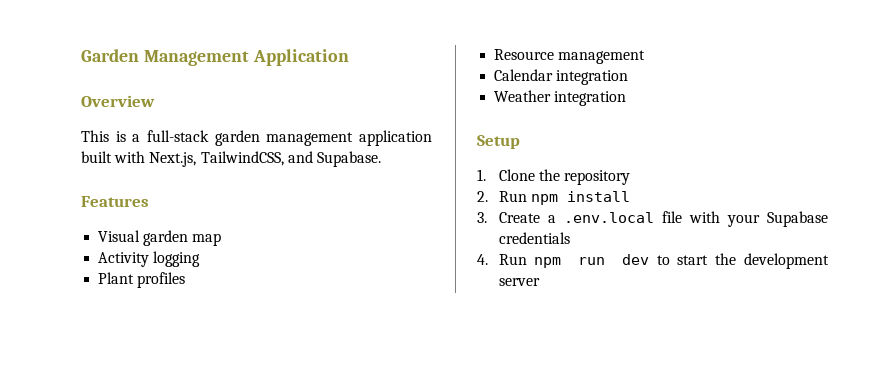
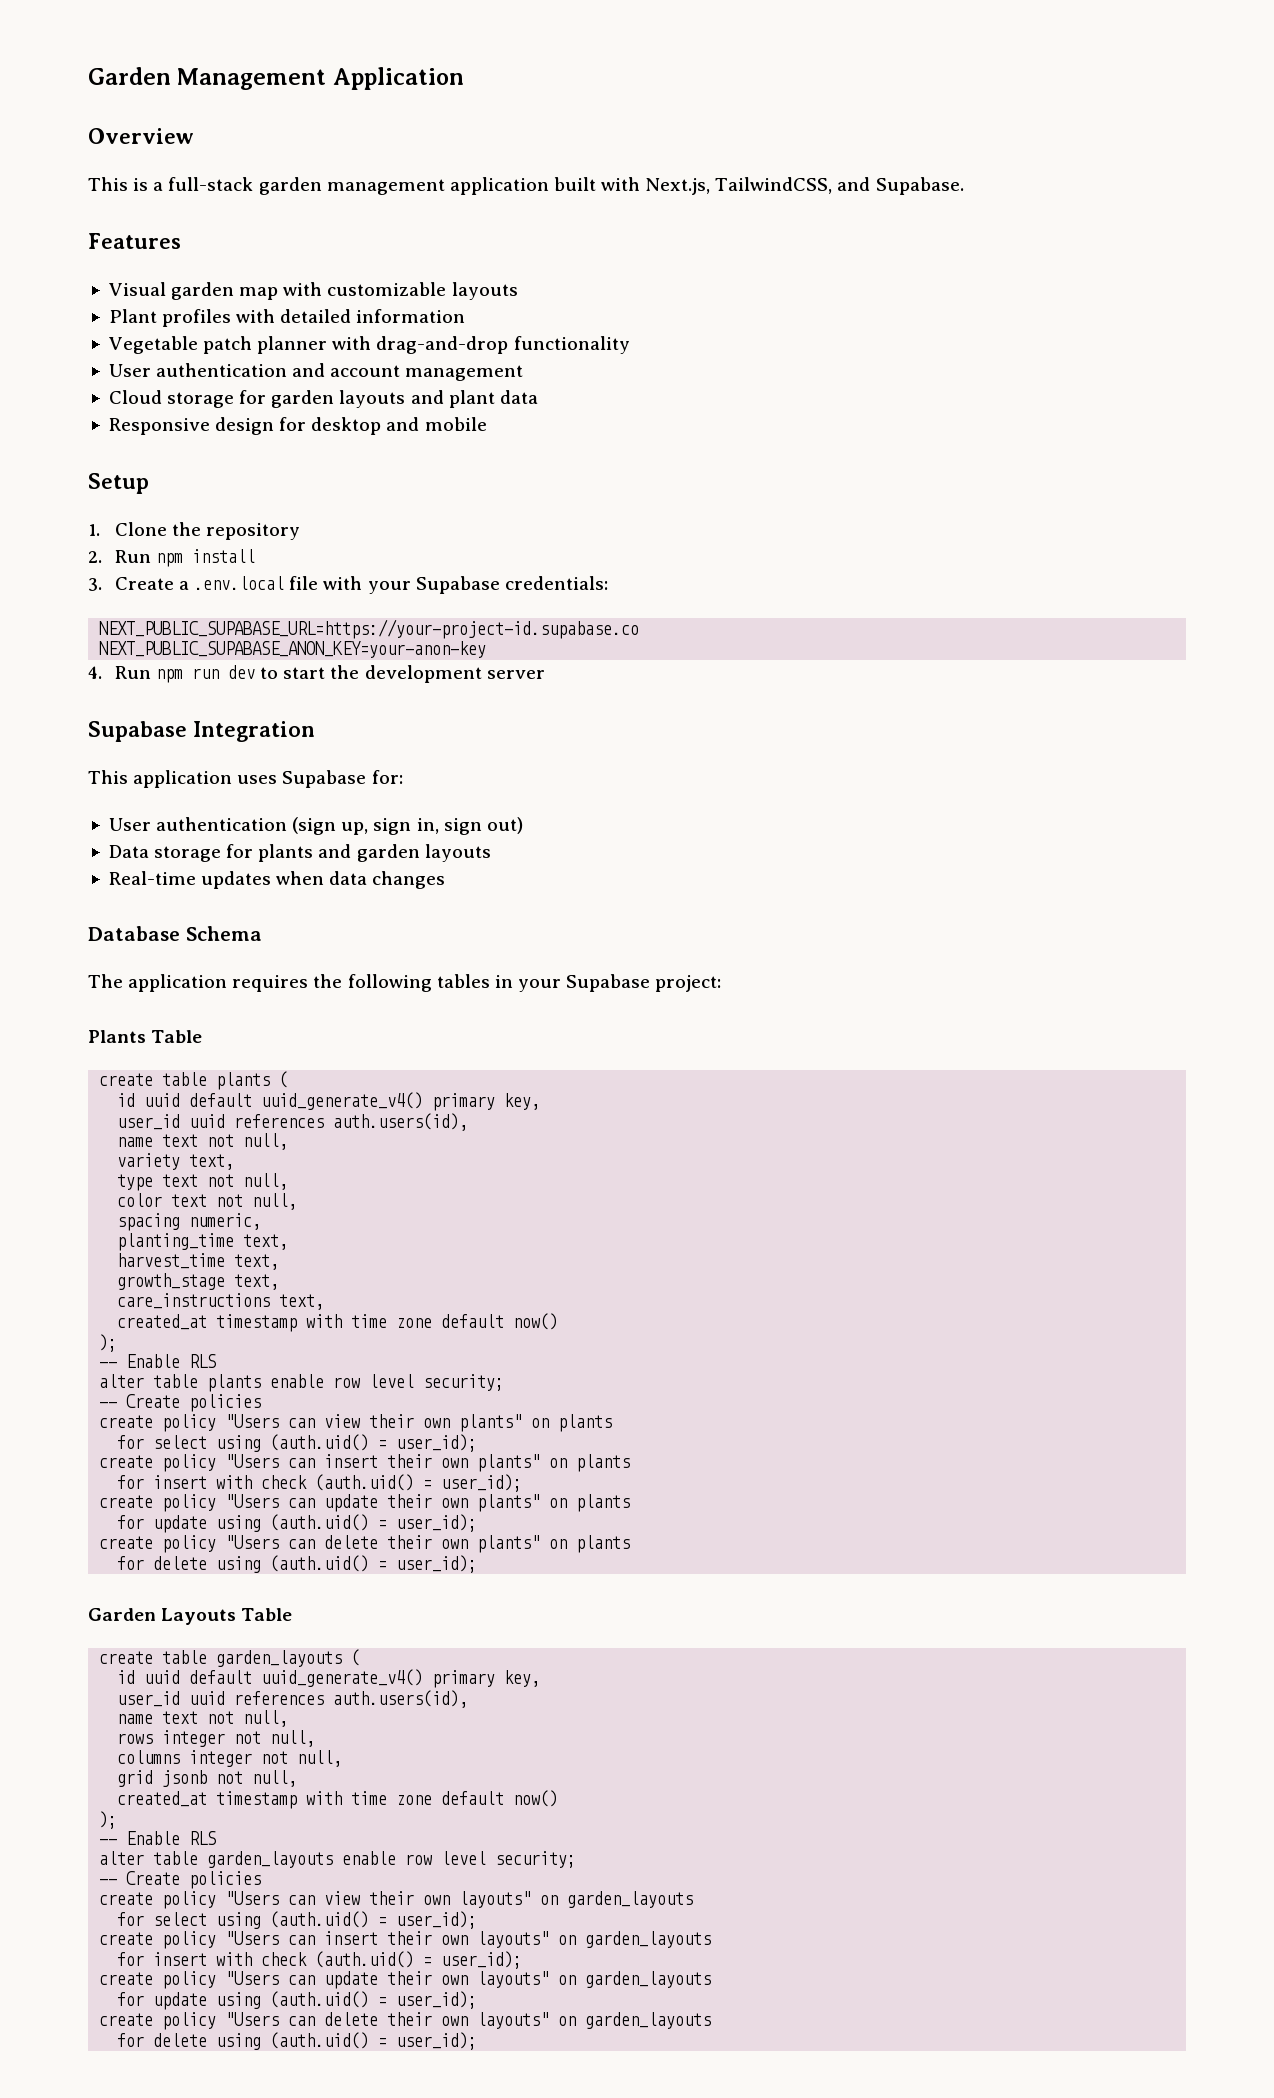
[98,251,201,267] // Activity logging -> [283,282,518,300] with customizable layouts
[494,49,646,64] [494,69,629,85] [494,90,627,106] // Resource management // Calendar integration // Weather integration -> [236,309,466,323] [108,336,630,354] [108,363,524,381] [108,390,538,408] [108,417,487,435] with detailed information // Vegetable patch planner with drag-and-drop functionality // User authentication and account management // Cloud storage for garden layouts and plant data // Responsive design for desktop and mobile
[498,232,570,244] credentials -> [504,576,608,590] [99,619,640,639] [99,641,487,658] credentials: // NEXT_PUBLIC_SUPABASE_URL=https://your-project-id.supabase.co // NEXT_PUBLIC_SUPABASE_ANON_KEY=your-anon-key
(540, 282) none -> [88,721,315,742] [88,770,403,788] [108,817,523,835] [108,844,491,862] [108,871,446,889] [88,926,262,941] [88,974,722,992] [88,1030,203,1043] [99,1071,289,1090] [117,1092,541,1111] [117,1113,469,1131] [117,1133,289,1150] [117,1153,235,1170] [117,1173,289,1191] [117,1193,298,1210] [117,1213,262,1231] [117,1233,289,1251] [117,1253,280,1270] [117,1273,280,1290] [117,1293,325,1310] [117,1313,559,1332] [99,1334,118,1352] [99,1354,217,1368] [99,1374,505,1392] [99,1394,262,1412] [99,1414,613,1432] [117,1434,478,1452] [99,1454,631,1472] [117,1474,523,1492] [99,1494,631,1512] [117,1514,478,1533] [99,1535,631,1553] [117,1555,478,1573] [88,1608,293,1625] [99,1649,361,1667] [117,1669,541,1688] [117,1690,469,1708] [117,1710,289,1727] [117,1730,316,1747] [117,1750,343,1767] [117,1770,298,1787] [117,1790,559,1809] [99,1811,118,1829] [99,1831,217,1845] [99,1851,577,1868] [99,1871,262,1889] [99,1891,694,1909] [117,1911,478,1929] [99,1931,712,1949] [117,1951,523,1969] [99,1971,712,1989] [117,1991,478,2010] [99,2012,712,2030] [117,2032,478,2050] // Supabase Integration // This application uses Supabase for: // User authentication (sign up, sign in, sign out) // Data storage for plants and garden layouts // Real-time updates when data changes // Database Schema // The application requires the following tables in your Supabase project: // Plants Table // create table plants ( // id uuid default uuid_generate_v4() primary key, // user_id uuid references auth.users(id), // name text not null, // variety text, // type text not null, // color text not null, // spacing numeric, // planting_time text, // harvest_time text, // growth_stage text, // care_instructions text, // created_at timestamp with time zone default now() // ); // -- Enable RLS // alter table plants enable row level security; // -- Create policies // create policy "Users can view their own plants" on plants // for select using (auth.uid() = user_id); // create policy "Users can insert their own plants" on plants // for insert with check (auth.uid() = user_id); // create policy "Users can update their own plants" on plants // for update using (auth.uid() = user_id); // create policy "Users can delete their own plants" on plants // for delete using (auth.uid() = user_id); // Garden Layouts Table // create table garden_layouts ( // id uuid default uuid_generate_v4() primary key, // user_id uuid references auth.users(id), // name text not null, // rows integer not null, // columns integer not null, // grid jsonb not null, // created_at timestamp with time zone default now() // ); // -- Enable RLS // alter table garden_layouts enable row level security; // -- Create policies // create policy "Users can view their own layouts" on garden_layouts // for select using (auth.uid() = user_id); // create policy "Users can insert their own layouts" on garden_layouts // for insert with check (auth.uid() = user_id); // create policy "Users can update their own layouts" on garden_layouts // for update using (auth.uid() = user_id); // create policy "Users can delete their own layouts" on garden_layouts // for delete using (auth.uid() = user_id);

